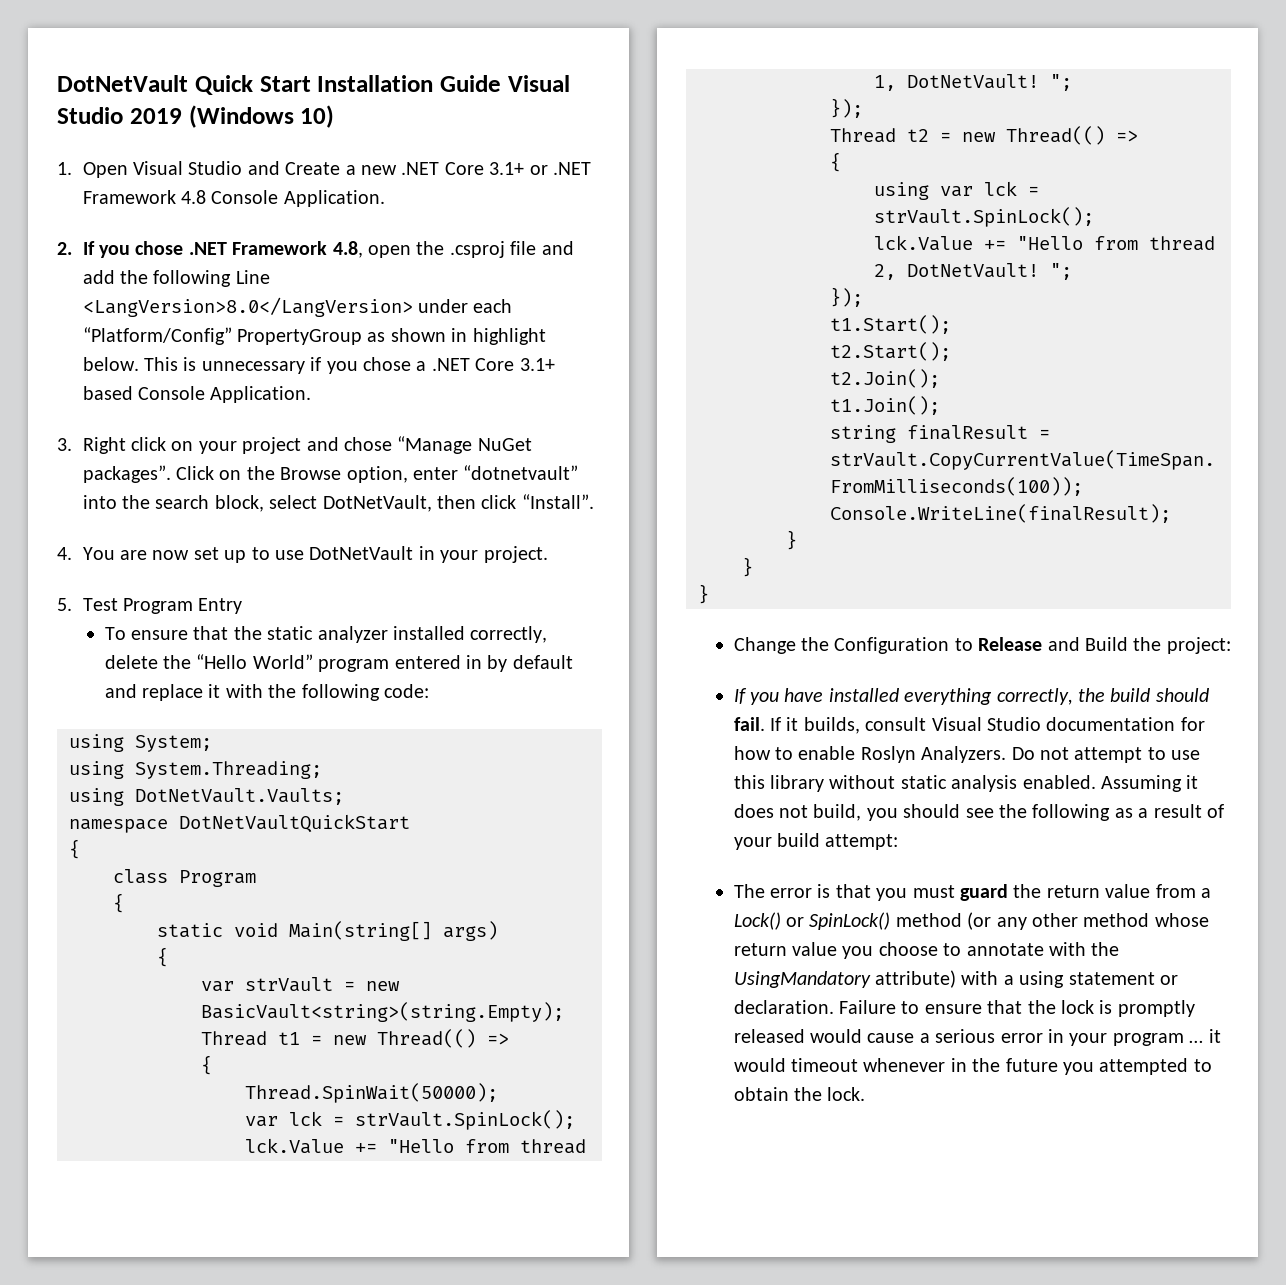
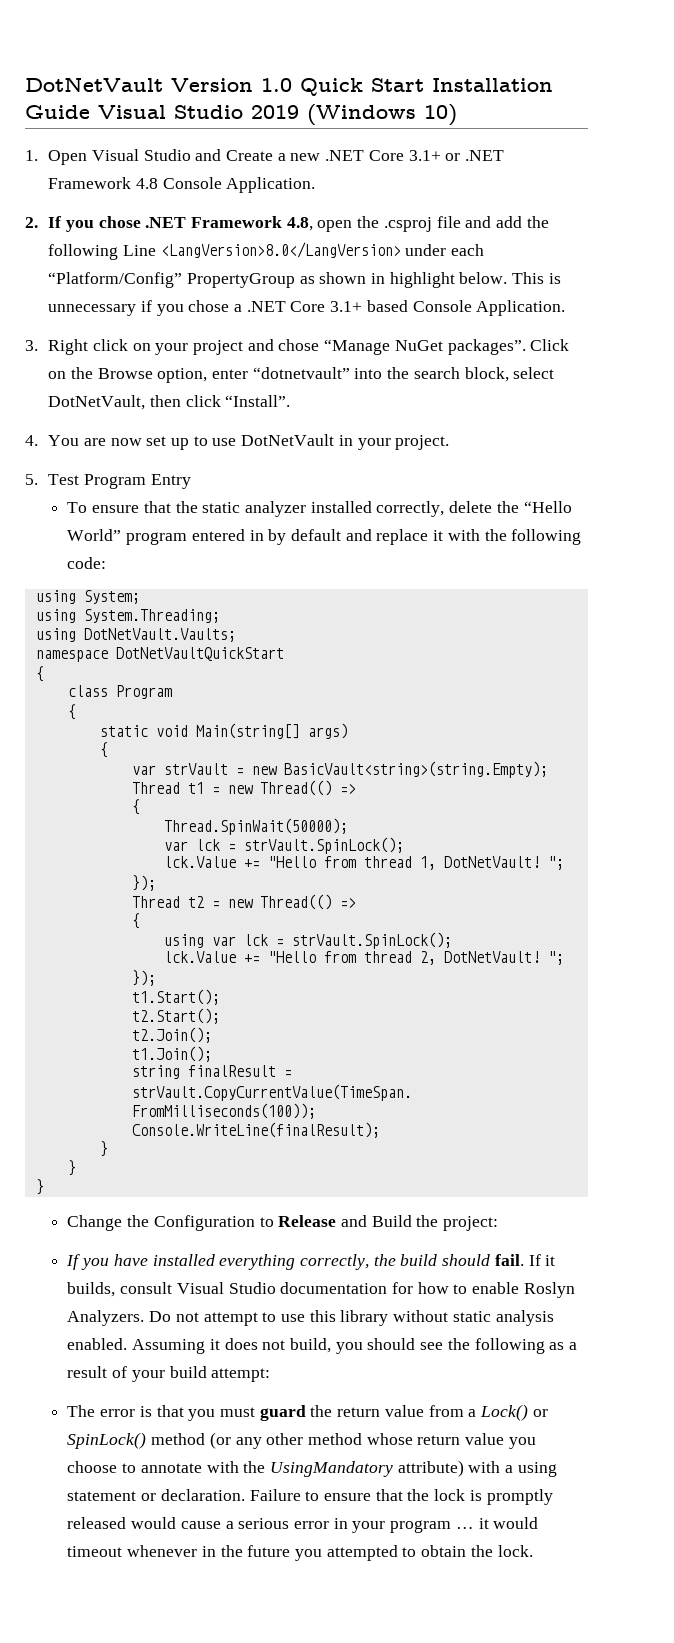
[57,75,188,92] DotNetVault -> [25,77,292,92] DotNetVault Version 1.0

